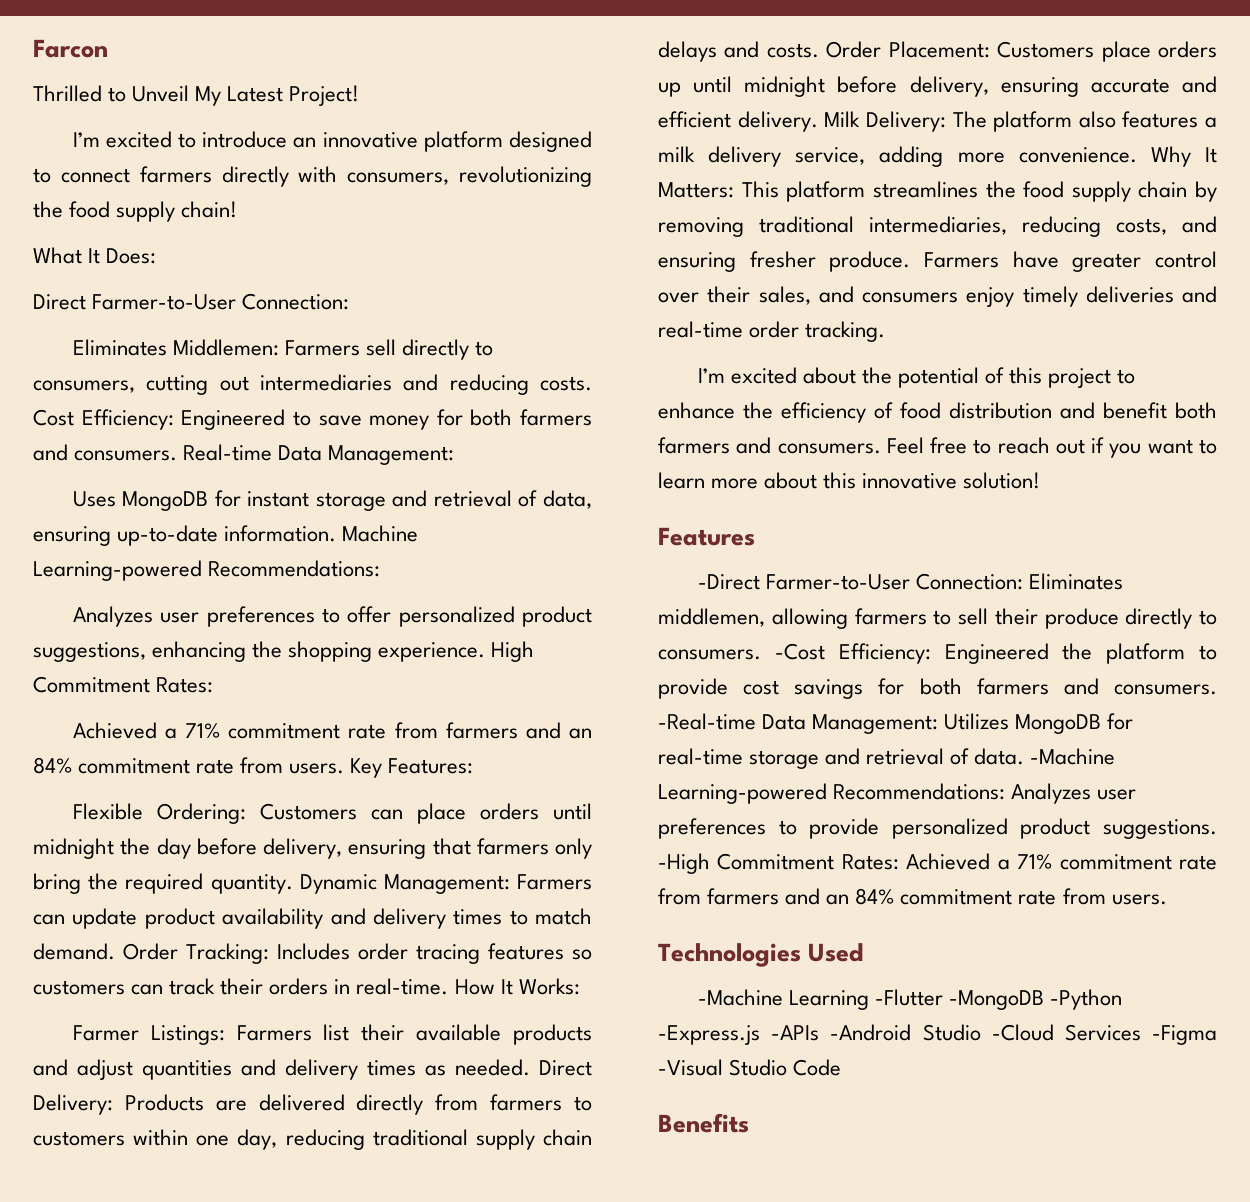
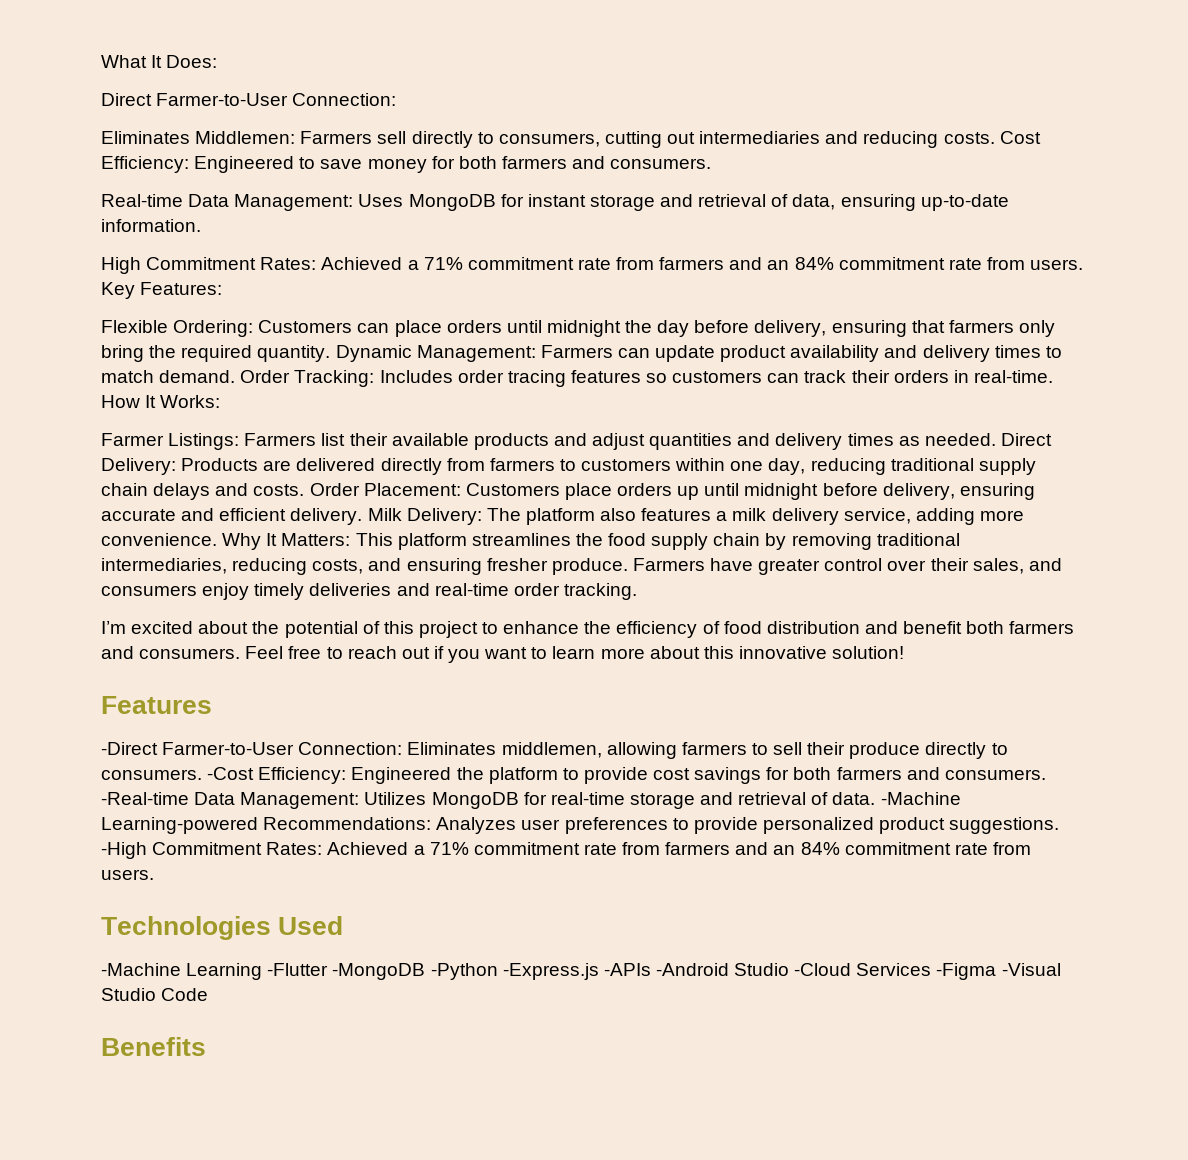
[33,39,108,58] [33,85,360,106] [72,131,592,152] [33,166,592,187] [33,201,238,222] Farcon // Thrilled to Unveil My Latest Project! // I’m excited to introduce an innovative platform designed to connect farmers directly with consumers, revolutionizing the food supply chain! // -> (101, 61) none
(178, 455) none -> (712, 163) //
(455, 455) // -> (354, 202) none
[342,525,419,542] [33,560,381,581] [72,606,592,627] [33,641,486,662] Machine Learning-powered Recommendations: // Analyzes user preferences to offer personalized product suggestions, enhancing the shopping experience. -> (201, 225) //
(214, 685) // -> (317, 263) none

